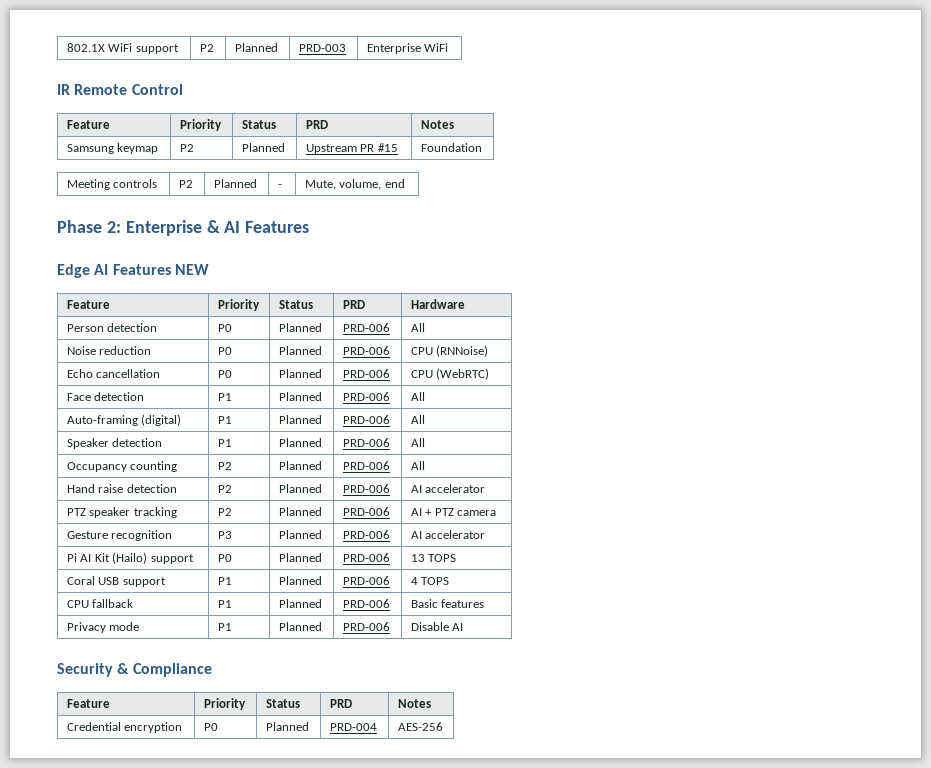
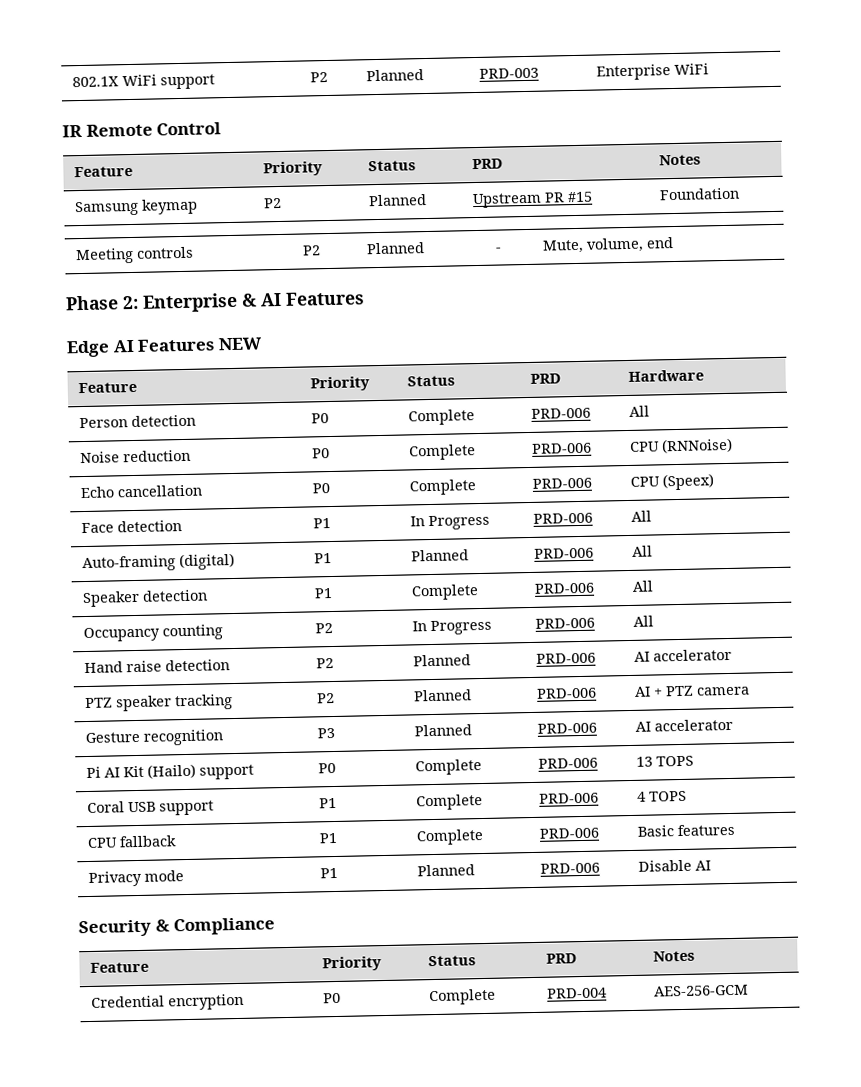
[278,323,322,332] Planned -> [407,409,475,426] Complete
[278,346,322,355] Planned -> [408,444,476,461] Complete
[278,369,322,378] [342,369,390,378] [410,368,490,380] Planned | PRD-006 | CPU (WebRTC) -> [408,479,477,496] [531,477,592,489] [629,473,714,491] Complete | PRD-006 | CPU (Speex)
[278,392,322,401] Planned -> [409,514,490,531] In Progress
[278,438,322,447] Planned -> [410,584,479,601] Complete
[278,461,322,470] Planned -> [411,619,492,636] In Progress
[278,553,322,562] Planned -> [414,759,482,776] Complete
[278,576,322,585] Planned -> [415,794,483,811] Complete
[278,599,322,608] Planned -> [415,828,484,846] Complete
[265,722,309,731] Planned -> [428,988,496,1006] Complete
[397,722,443,731] AES-256 -> [653,984,749,997] AES-256-GCM

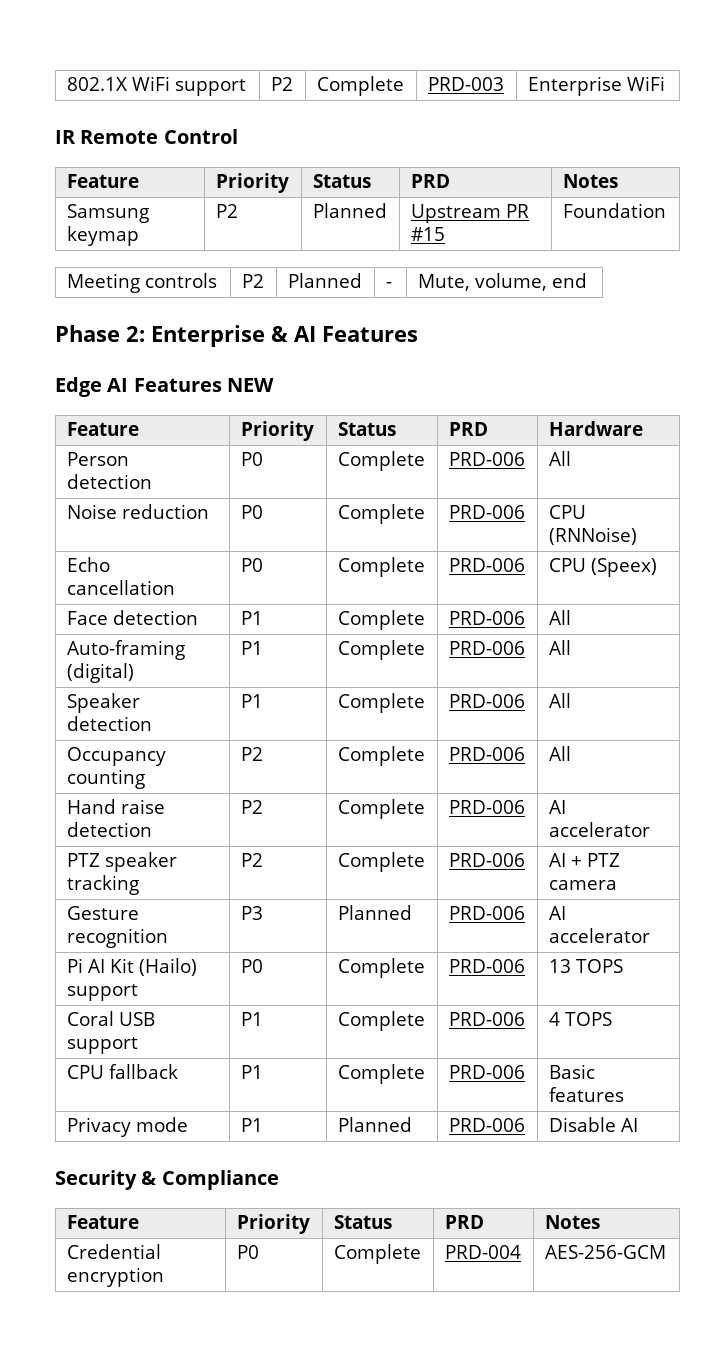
[365,69,424,82] Planned -> [316,76,404,96] Complete
[409,514,490,531] In Progress -> [337,610,425,630] Complete
[410,549,469,562] Planned -> [337,640,425,660] Complete
[411,619,492,636] In Progress -> [337,746,425,766] Complete
[412,654,471,667] Planned -> [337,799,425,819] Complete
[412,689,472,702] Planned -> [337,852,425,872] Complete

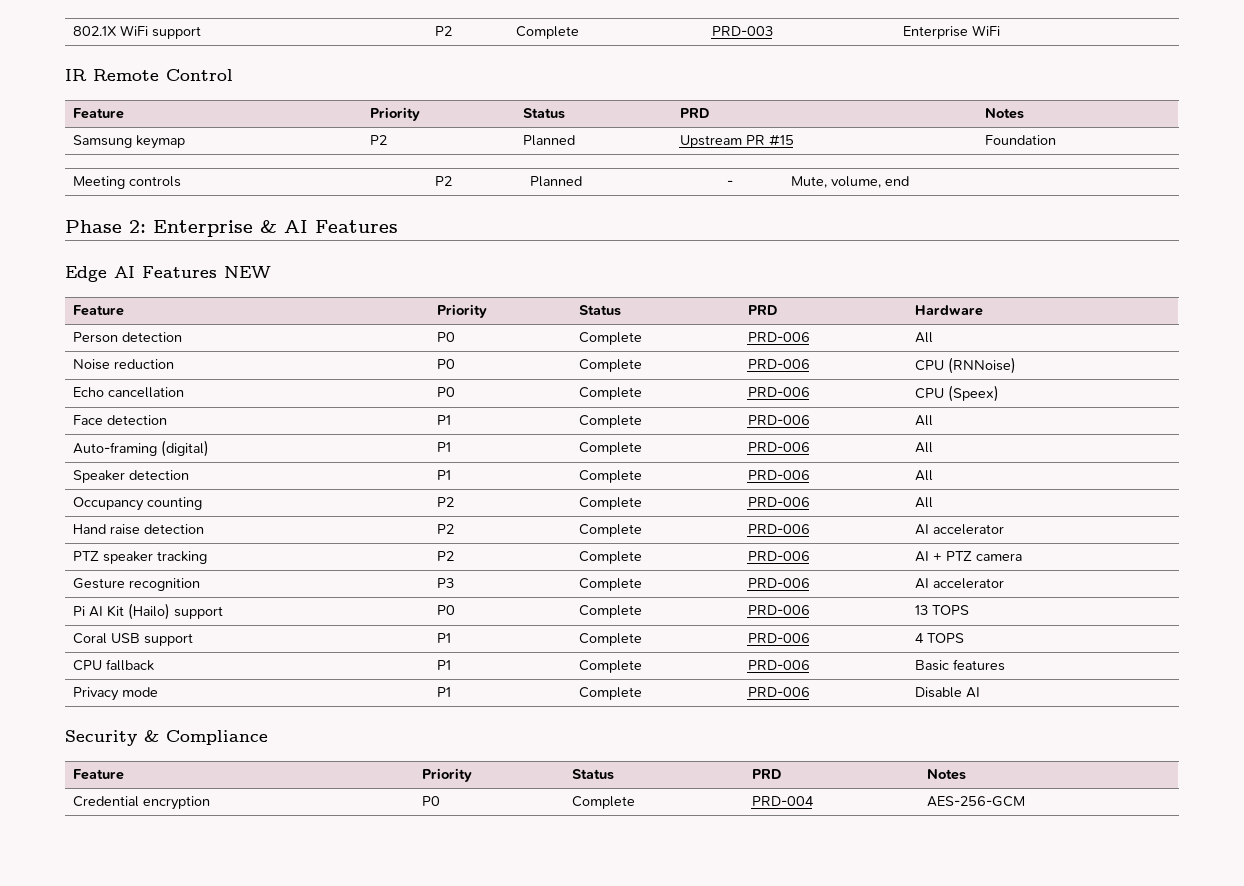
[337,905,412,920] Planned -> [578,578,642,591] Complete
[337,1117,412,1132] Planned -> [578,687,642,700] Complete

